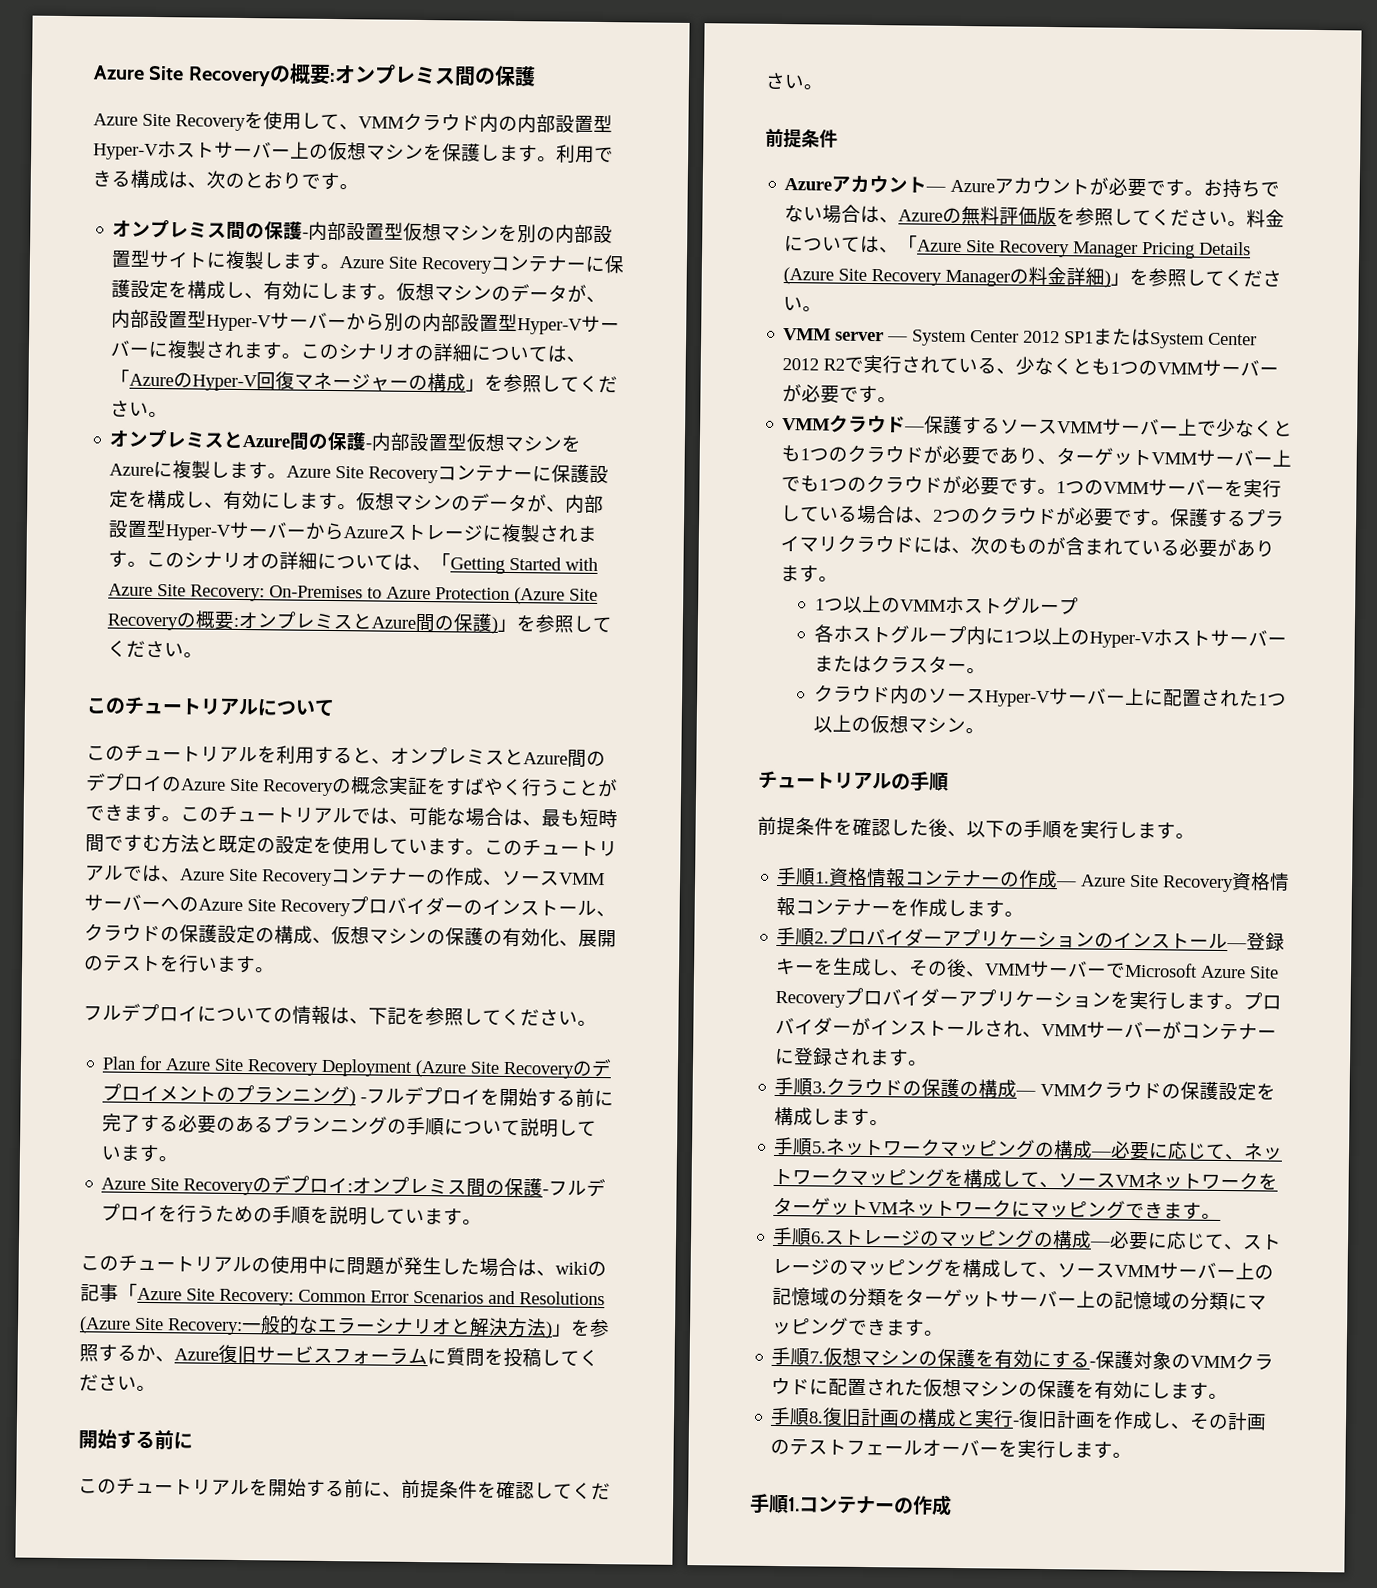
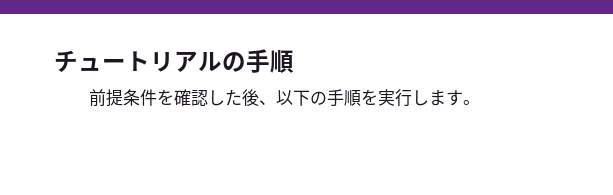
[93,63,536,87] [93,111,613,134] [93,141,614,163] [92,169,359,191] [112,219,614,244] [111,249,626,274] [111,279,607,304] [111,309,621,335] [110,340,587,363] [110,369,619,394] [110,400,169,418] [109,429,582,453] [109,460,610,484] [109,489,605,514] [108,519,598,543] [108,550,599,574] [108,583,599,605] [107,610,613,634] [107,640,204,658] [86,696,335,717] [86,744,606,768] [85,773,618,798] [85,804,618,828] [85,834,618,857] [84,864,605,887] [84,894,616,918] [84,923,617,948] [83,954,275,974] [83,1003,597,1027] [102,1055,613,1079] [102,1083,615,1107] [102,1113,598,1138] [101,1144,179,1163] [101,1175,607,1198] [101,1203,483,1226] [80,1254,607,1277] [80,1283,605,1306] [79,1315,610,1339] [79,1344,599,1368] [79,1374,156,1392] [78,1429,193,1451] [78,1477,611,1501] [765,72,823,90] [765,128,838,149] [784,174,1281,199] [784,204,1286,228] [784,235,1252,259] [783,266,1283,288] [783,296,823,312] [783,328,1258,349] [782,354,1280,377] [782,384,898,404] [782,414,1294,438] [781,444,1293,467] [781,474,1283,498] [781,504,1286,528] [780,534,1276,558] [780,565,839,583] [814,594,1079,615] [813,624,1287,649] [813,655,986,674] [813,684,1287,708] [812,714,985,734] Azure Site Recoveryの概要:オンプレミス間の保護 // Azure Site Recoveryを使用して、VMMクラウド内の内部設置型Hyper-Vホストサーバー上の仮想マシンを保護します。利用できる構成は、次のとおりです。 // オンプレミス間の保護-内部設置型仮想マシンを別の内部設置型サイトに複製します。Azure Site Recoveryコンテナーに保護設定を構成し、有効にします。仮想マシンのデータが、内部設置型Hyper-Vサーバーから別の内部設置型Hyper-Vサーバーに複製されます。このシナリオの詳細については、「AzureのHyper-V回復マネージャーの構成」を参照してください。 // オンプレミスとAzure間の保護-内部設置型仮想マシンをAzureに複製します。Azure Site Recoveryコンテナーに保護設定を構成し、有効にします。仮想マシンのデータが、内部設置型Hyper-VサーバーからAzureストレージに複製されます。このシナリオの詳細については、「Getting Started with Azure Site Recovery: On-Premises to Azure Protection (Azure Site Recoveryの概要:オンプレミスとAzure間の保護)」を参照してください。 // このチュートリアルについて // このチュートリアルを利用すると、オンプレミスとAzure間のデプロイのAzure Site Recoveryの概念実証をすばやく行うことができます。このチュートリアルでは、可能な場合は、最も短時間ですむ方法と既定の設定を使用しています。このチュートリアルでは、Azure Site Recoveryコンテナーの作成、ソースVMMサーバーへのAzure Site Recoveryプロバイダーのインストール、クラウドの保護設定の構成、仮想マシンの保護の有効化、展開のテストを行います。 // フルデプロイについての情報は、下記を参照してください。 // Plan for Azure Site Recovery Deployment (Azure Site Recoveryのデプロイメントのプランニング) -フルデプロイを開始する前に完了する必要のあるプランニングの手順について説明しています。 // Azure Site Recoveryのデプロイ:オンプレミス間の保護-フルデプロイを行うための手順を説明しています。 // このチュートリアルの使用中に問題が発生した場合は、wikiの記事「Azure Site Recovery: Common Error Scenarios and Resolutions (Azure Site Recovery:一般的なエラーシナリオと解決方法)」を参照するか、Azure復旧サービスフォーラムに質問を投稿してください。 // 開始する前に // このチュートリアルを開始する前に、前提条件を確認してください。 // 前提条件 // Azureアカウント— Azureアカウントが必要です。お持ちでない場合は、Azureの無料評価版を参照してください。料金については、「Azure Site Recovery Manager Pricing Details (Azure Site Recovery Managerの料金詳細)」を参照してください。 // VMM server — System Center 2012 SP1またはSystem Center 2012 R2で実行されている、少なくとも1つのVMMサーバーが必要です。 // VMMクラウド—保護するソースVMMサーバー上で少なくとも1つのクラウドが必要であり、ターゲットVMMサーバー上でも1つのクラウドが必要です。1つのVMMサーバーを実行している場合は、2つのクラウドが必要です。保護するプライマリクラウドには、次のものが含まれている必要があります。 // 1つ以上のVMMホストグループ // 各ホストグループ内に1つ以上のHyper-Vホストサーバーまたはクラスター。 // クラウド内のソースHyper-Vサーバー上に配置された1つ以上の仮想マシン。 // -> (54, 61) none
[776,866,1291,893] [776,896,1025,918] [776,926,1286,951] [775,957,1280,979] [775,987,1283,1011] [775,1017,1278,1041] [774,1047,929,1067] [774,1076,1277,1101] [774,1106,890,1127] [773,1136,1284,1161] [773,1167,1279,1191] [773,1196,1222,1220] [772,1226,1283,1251] [772,1258,1275,1280] [772,1286,1268,1311] [771,1317,945,1337] [771,1346,1275,1371] [771,1376,1229,1400] [770,1406,1268,1431] [770,1438,1133,1459] [749,1493,952,1516] // 手順1.資格情報コンテナーの作成— Azure Site Recovery資格情報コンテナーを作成します。 // 手順2.プロバイダーアプリケーションのインストール—登録キーを生成し、その後、VMMサーバーでMicrosoft Azure Site Recoveryプロバイダーアプリケーションを実行します。プロバイダーがインストールされ、VMMサーバーがコンテナーに登録されます。 // 手順3.クラウドの保護の構成— VMMクラウドの保護設定を構成します。 // 手順5.ネットワークマッピングの構成—必要に応じて、ネットワークマッピングを構成して、ソースVMネットワークをターゲットVMネットワークにマッピングできます。 // 手順6.ストレージのマッピングの構成—必要に応じて、ストレージのマッピングを構成して、ソースVMMサーバー上の記憶域の分類をターゲットサーバー上の記憶域の分類にマッピングできます。 // 手順7.仮想マシンの保護を有効にする-保護対象のVMMクラウドに配置された仮想マシンの保護を有効にします。 // 手順8.復旧計画の構成と実行-復旧計画を作成し、その計画のテストフェールオーバーを実行します。 // 手順1.コンテナーの作成 -> (481, 102) none

